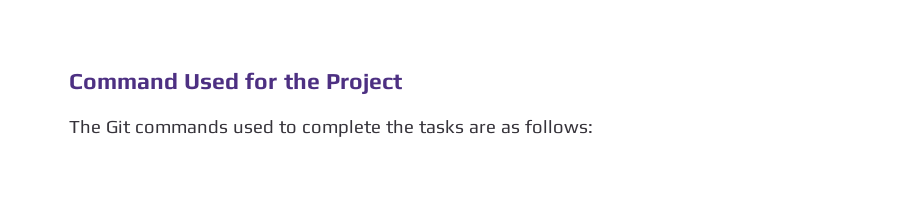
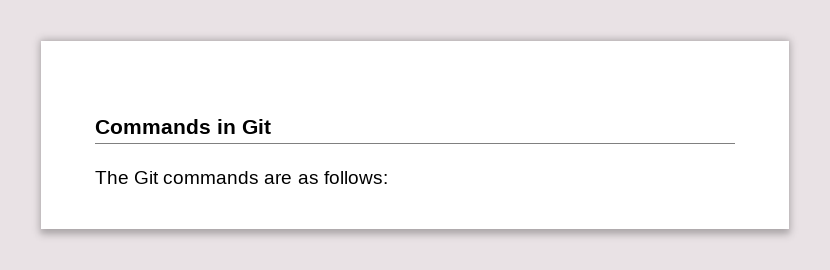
[69,72,402,95] [69,120,464,137] Command Used for the Project // The Git commands used to complete the tasks -> [95,119,271,134] [95,171,260,184] Commands in Git // The Git commands

